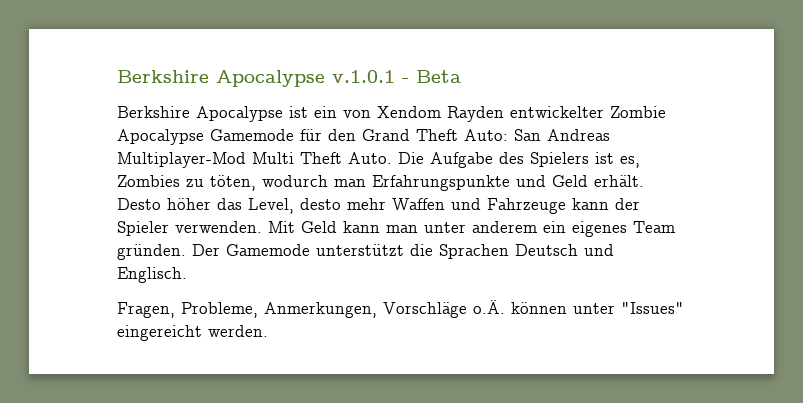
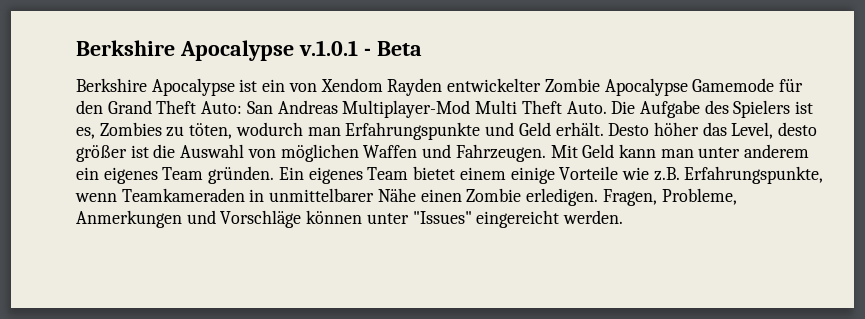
[347,198,640,214] [117,221,262,236] mehr Waffen und Fahrzeuge kann der Spieler verwenden. -> [76,144,546,162] größer ist die Auswahl von möglichen Waffen und Fahrzeugen.
[192,244,614,259] [117,267,187,283] [117,300,505,318] Der Gamemode unterstützt die Sprachen Deutsch und Englisch. // Fragen, Probleme, Anmerkungen, Vorschläge o.Ä. -> [278,166,824,184] [75,188,737,206] [76,210,302,228] Ein eigenes Team bietet einem einige Vorteile wie z.B. Erfahrungspunkte, wenn Teamkameraden in unmittelbarer Nähe einen Zombie erledigen. Fragen, Probleme, Anmerkungen und Vorschläge

